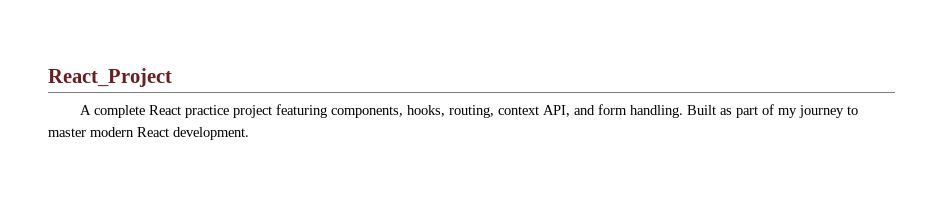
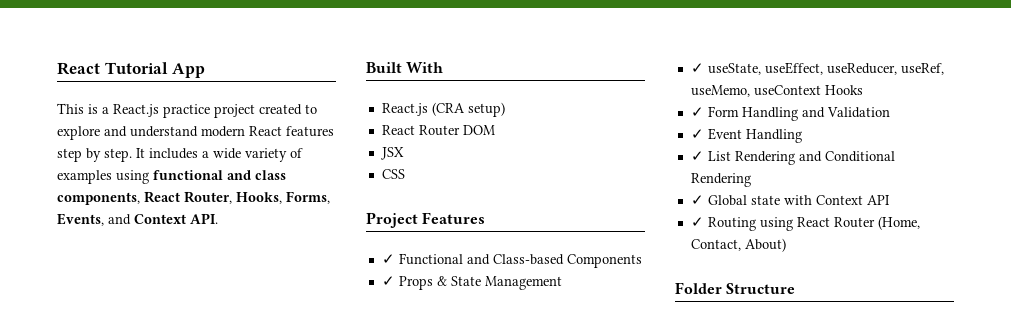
[48,68,172,87] [80,104,859,118] [48,127,249,140] React_Project // A complete React practice project featuring components, hooks, routing, context API, and form handling. Built as part of my journey to master modern React development. -> [57,62,206,78] [57,103,317,118] [57,126,334,140] [57,148,303,162] [57,170,286,184] [57,191,330,205] [57,213,218,226] [366,62,444,73] [381,102,505,117] [381,125,495,136] [380,147,404,160] [381,169,405,179] [366,212,486,228] [381,253,642,268] [381,276,562,290] [690,62,944,75] [690,85,863,97] [690,106,890,121] [690,128,802,143] [690,151,895,165] [690,173,751,187] [690,195,890,206] [690,216,920,231] [690,238,786,252] [675,282,796,294] React Tutorial App // This is a React.js practice project created to explore and understand modern React features step by step. It includes a wide variety of examples using functional and class components, React Router, Hooks, Forms, Events, and Context API. // Built With // React.js (CRA setup) // React Router DOM // JSX // CSS // Project Features // ✓ Functional and Class-based Components // ✓ Props & State Management // ✓ useState, useEffect, useReducer, useRef, useMemo, useContext Hooks // ✓ Form Handling and Validation // ✓ Event Handling // ✓ List Rendering and Conditional Rendering // ✓ Global state with Context API // ✓ Routing using React Router (Home, Contact, About) // Folder Structure

